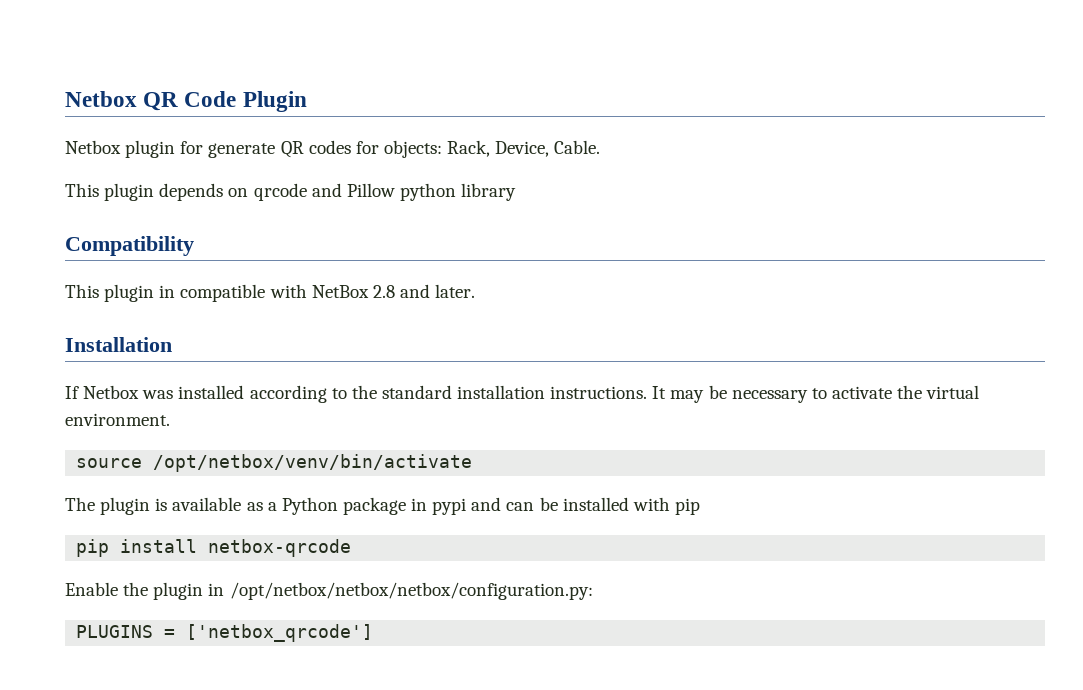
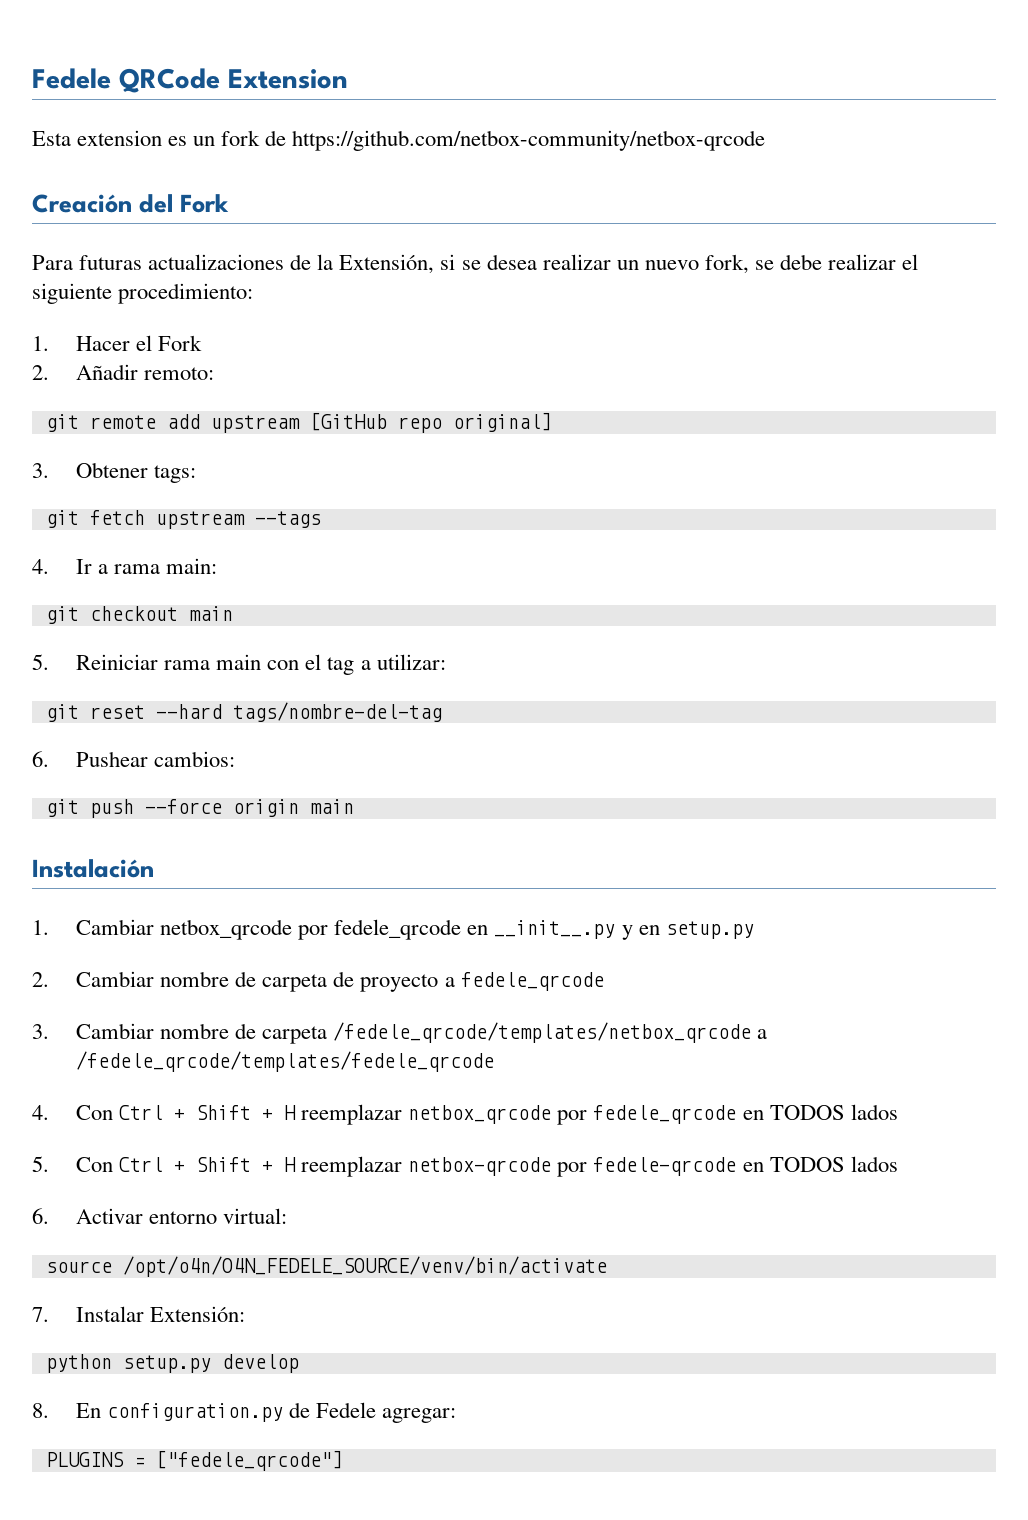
[65,91,307,112] [65,140,601,158] [65,183,517,201] [65,236,194,256] [65,284,476,302] [65,337,172,352] [65,385,980,403] [65,413,170,426] [76,454,473,472] [65,497,700,515] [76,539,352,557] [65,582,593,600] Netbox QR Code Plugin // Netbox plugin for generate QR codes for objects: Rack, Device, Cable. // This plugin depends on qrcode and Pillow python library // Compatibility // This plugin in compatible with NetBox 2.8 and later. // Installation // If Netbox was installed according to the standard installation instructions. It may be necessary to activate the virtual environment. // source /opt/netbox/venv/bin/activate // The plugin is available as a Python package in pypi and can be installed with pip // pip install netbox-qrcode // Enable the plugin in /opt/netbox/netbox/netbox/configuration.py: -> [32,68,348,93] [32,130,766,151] [32,194,230,213] [32,254,919,274] [32,283,254,304] [32,335,203,351] [32,364,215,380] [45,412,552,433] [32,462,197,483] [45,510,321,529] [32,558,218,574] [45,606,233,624] [32,654,446,675] [45,702,442,722] [32,751,236,767] [45,799,354,818] [32,859,154,878] [32,919,754,940] [32,971,604,992] [32,1022,768,1044] [76,1051,495,1072] [32,1104,898,1125] [32,1156,898,1177] [32,1208,288,1224] [45,1256,607,1277] [32,1306,246,1322] [45,1354,299,1373] [32,1402,457,1423] Fedele QRCode Extension // Esta extension es un fork de https://github.com/netbox-community/netbox-qrcode // Creación del Fork // Para futuras actualizaciones de la Extensión, si se desea realizar un nuevo fork, se debe realizar el siguiente procedimiento: // 1. Hacer el Fork // 2. Añadir remoto: // git remote add upstream [GitHub repo original] // 3. Obtener tags: // git fetch upstream --tags // 4. Ir a rama main: // git checkout main // 5. Reiniciar rama main con el tag a utilizar: // git reset --hard tags/nombre-del-tag // 6. Pushear cambios: // git push --force origin main // Instalación // 1. Cambiar netbox_qrcode por fedele_qrcode en __init__.py y en setup.py // 2. Cambiar nombre de carpeta de proyecto a fedele_qrcode // 3. Cambiar nombre de carpeta /fedele_qrcode/templates/netbox_qrcode a /fedele_qrcode/templates/fedele_qrcode // 4. Con Ctrl + Shift + H reemplazar netbox_qrcode por fedele_qrcode en TODOS lados // 5. Con Ctrl + Shift + H reemplazar netbox-qrcode por fedele-qrcode en TODOS lados // 6. Activar entorno virtual: // source /opt/o4n/O4N_FEDELE_SOURCE/venv/bin/activate // 7. Instalar Extensión: // python setup.py develop // 8. En configuration.py de Fedele agregar:
[186,624,374,642] ['netbox_qrcode'] -> [155,1450,343,1471] ["fedele_qrcode"]

